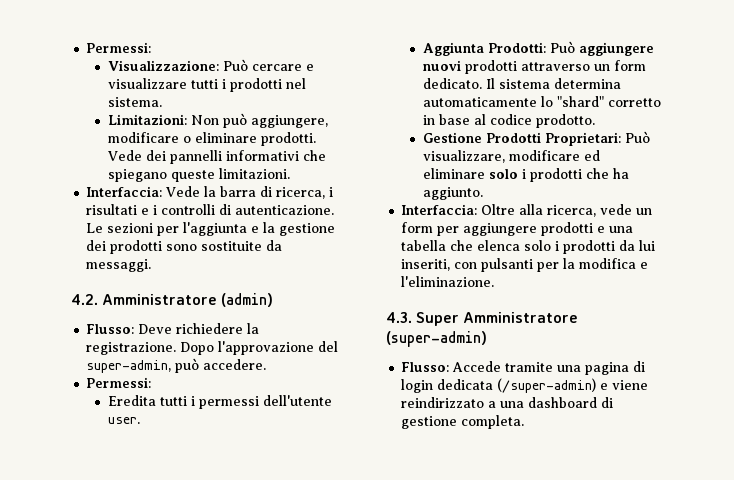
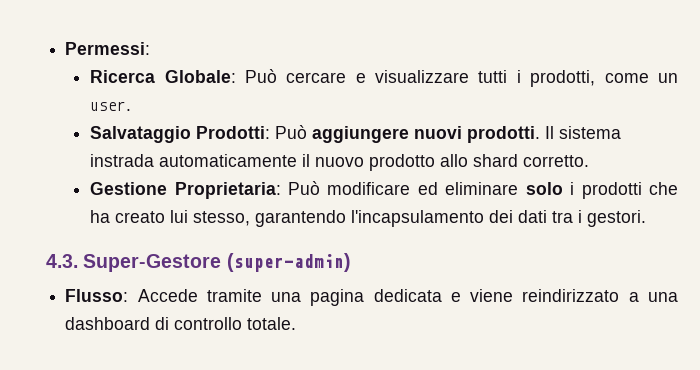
[86,42,152,53] [107,60,219,71] Permessi: // Visualizzazione: -> [65,42,151,55] [90,70,236,83] Permessi: // Ricerca Globale:
[229,78,306,92] [107,97,162,107] [107,113,328,128] [107,132,316,146] [107,150,326,164] [107,168,290,182] [86,186,334,199] [86,204,335,215] [86,222,336,236] [86,240,283,254] [86,259,152,272] [71,293,274,307] [86,323,260,334] [86,341,339,355] [86,358,267,373] [86,377,152,388] [107,395,332,409] prodotti nel sistema. // Limitazioni: Non può aggiungere, modificare o eliminare prodotti. Vede dei pannelli informativi che spiegano queste limitazioni. // Interfaccia: Vede la barra di ricerca, i risultati e i controlli di autenticazione. Le sezioni per l'aggiunta e la gestione dei prodotti sono sostituite da messaggi. // 4.2. Amministratore (admin) // Flusso: Deve richiedere la registrazione. Dopo l'approvazione del super-admin, può accedere. // Permessi: // Eredita tutti i permessi dell'utente -> [530,70,678,87] prodotti, come un
[422,42,484,56] Aggiunta -> [90,126,192,143] Salvataggio
[464,60,646,74] [422,78,621,89] [422,96,661,107] [422,114,595,128] [422,131,650,146] [422,150,505,163] prodotti attraverso un form dedicato. Il sistema determina automaticamente lo "shard" corretto in base al codice prodotto. // Gestione Prodotti Proprietari: Può visualizzare, -> [467,126,622,143] [90,154,590,171] [90,181,321,199] prodotti. Il sistema instrada automaticamente il nuovo prodotto allo shard corretto. // Gestione Proprietaria: Può
[422,187,483,200] [401,204,653,217] [401,222,634,236] [401,240,656,254] [401,258,649,272] [401,276,495,287] aggiunto. // Interfaccia: Oltre alla ricerca, vede un form per aggiungere prodotti e una tabella che elenca solo i prodotti da lui inseriti, con pulsanti per la modifica e l'eliminazione. -> [115,210,647,227] creato lui stesso, garantendo l'incapsulamento dei dati tra i gestori.
[416,312,579,326] Super Amministratore -> [83,254,222,272] Super-Gestore
[633,361,646,372] [401,378,597,393] di login dedicata (/super-admin) -> [373,289,442,302] dedicata
[401,415,525,429] gestione completa. -> [174,317,297,330] controllo totale.

